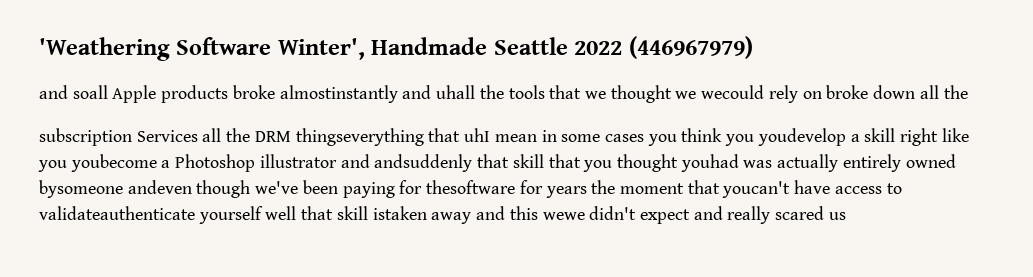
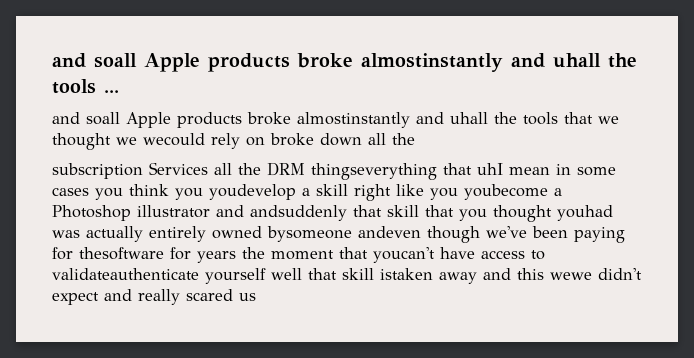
[39,36,753,61] 'Weathering Software Winter', Handmade Seattle 2022 (446967979) -> [52,53,637,72] [52,79,119,94] and soall Apple products broke almostinstantly and uhall the tools ...

